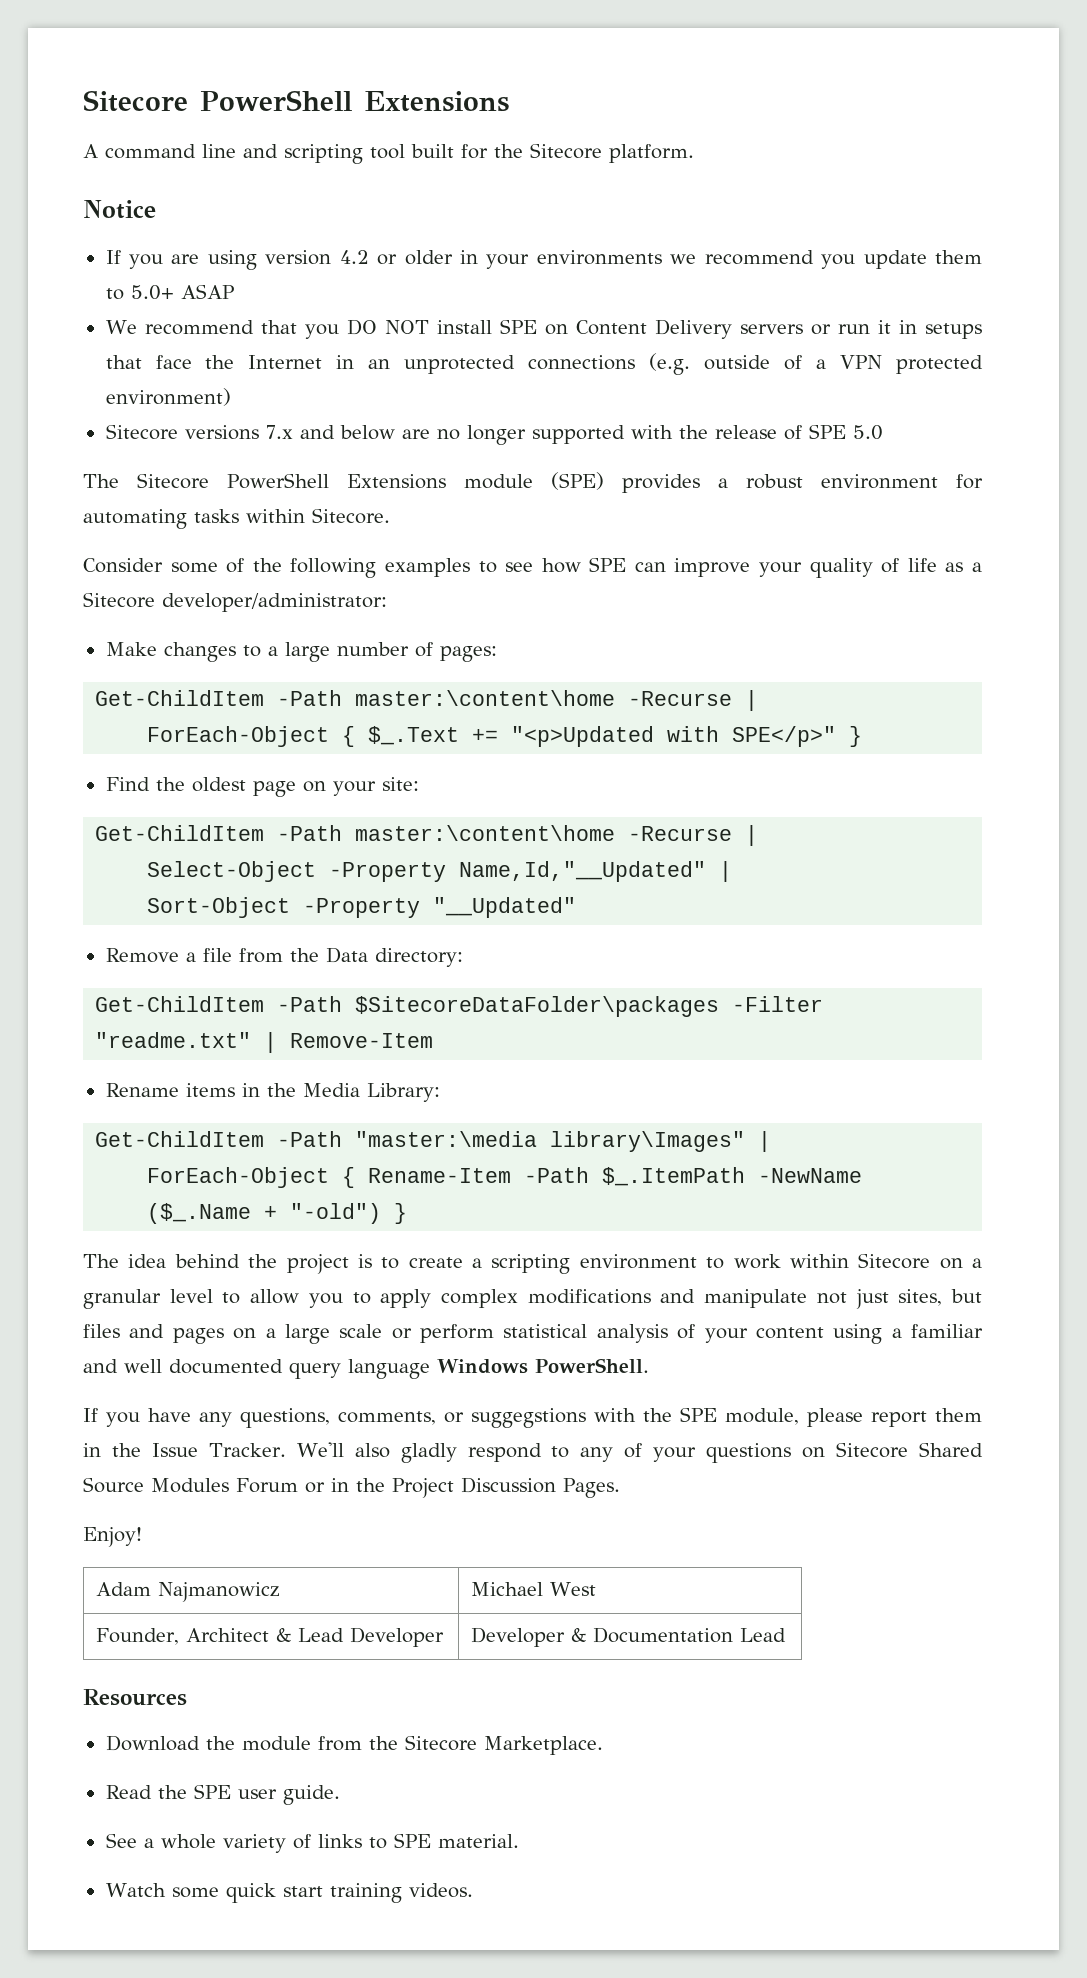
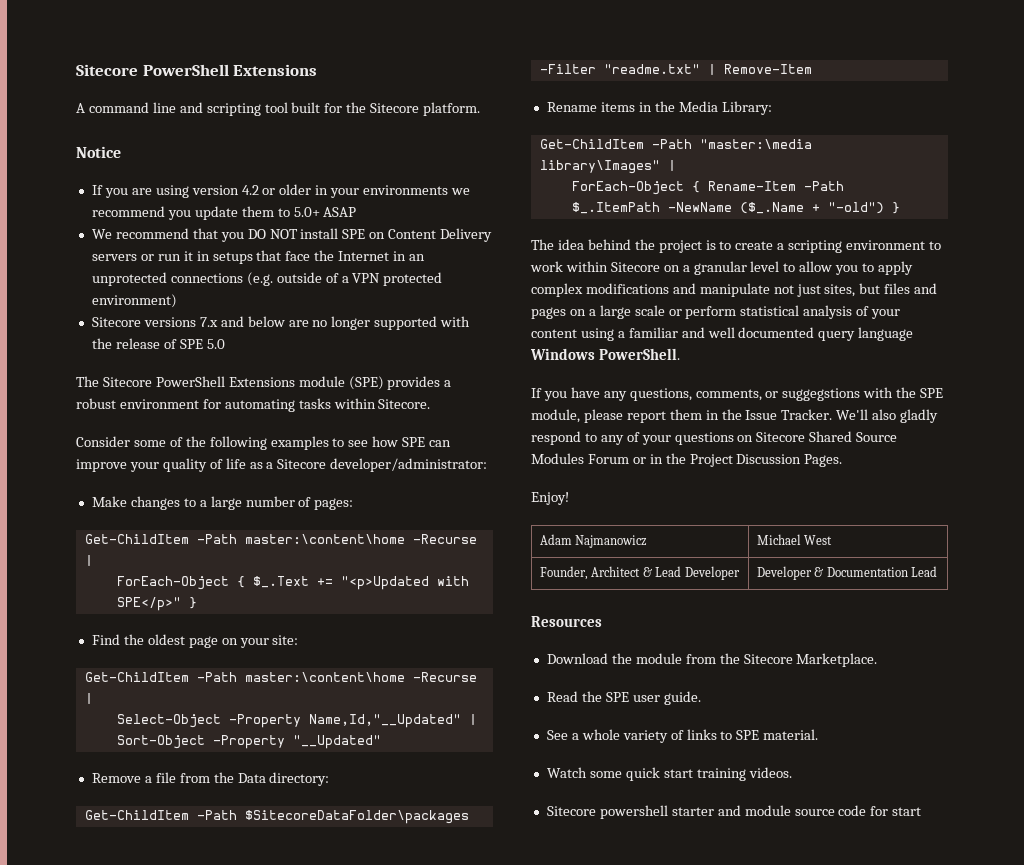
(473, 1890) none -> [546,805,922,819] // Sitecore powershell starter and module source code for start

